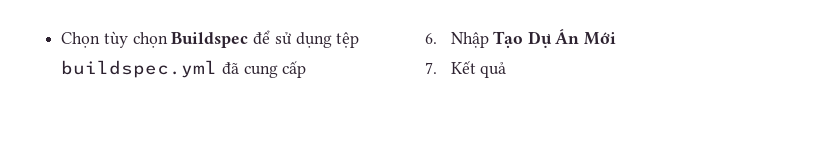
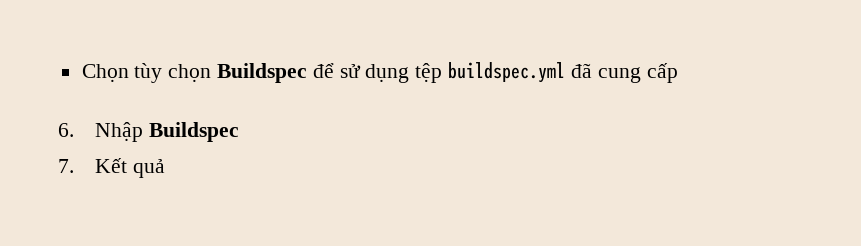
[493,28,616,48] Tạo Dự Án Mới -> [148,122,239,142] Buildspec

